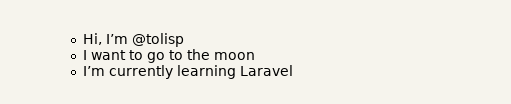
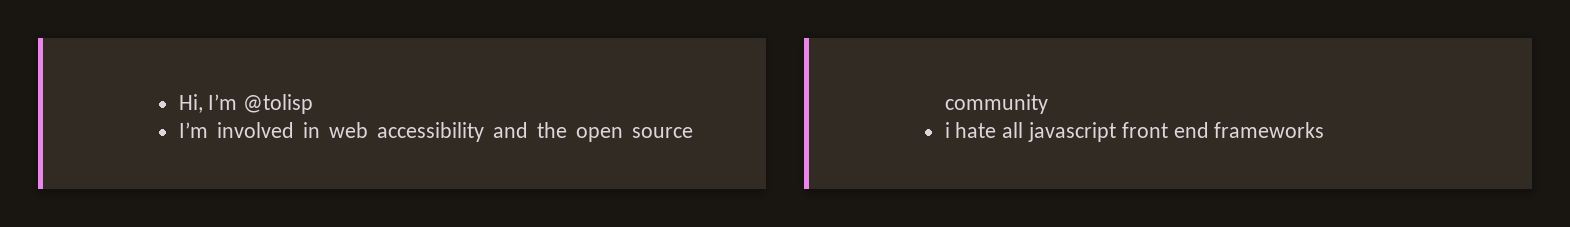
[82,49,255,63] [82,65,293,79] I want to go to the moon // I’m currently learning Laravel -> [178,122,693,142] [944,94,1048,114] [944,122,1325,142] I’m involved in web accessibility and the open source community // i hate all javascript front end frameworks

